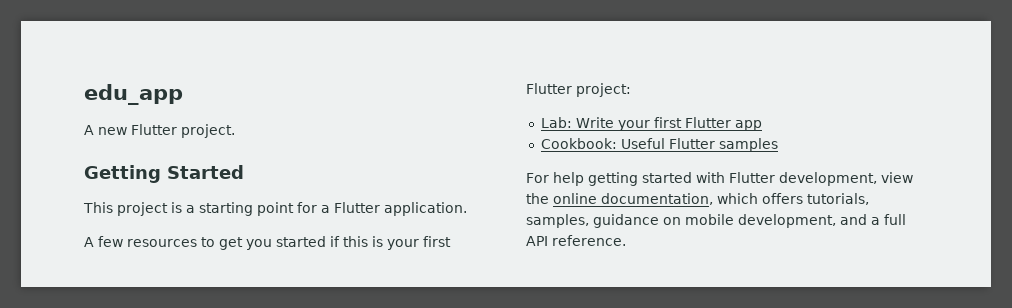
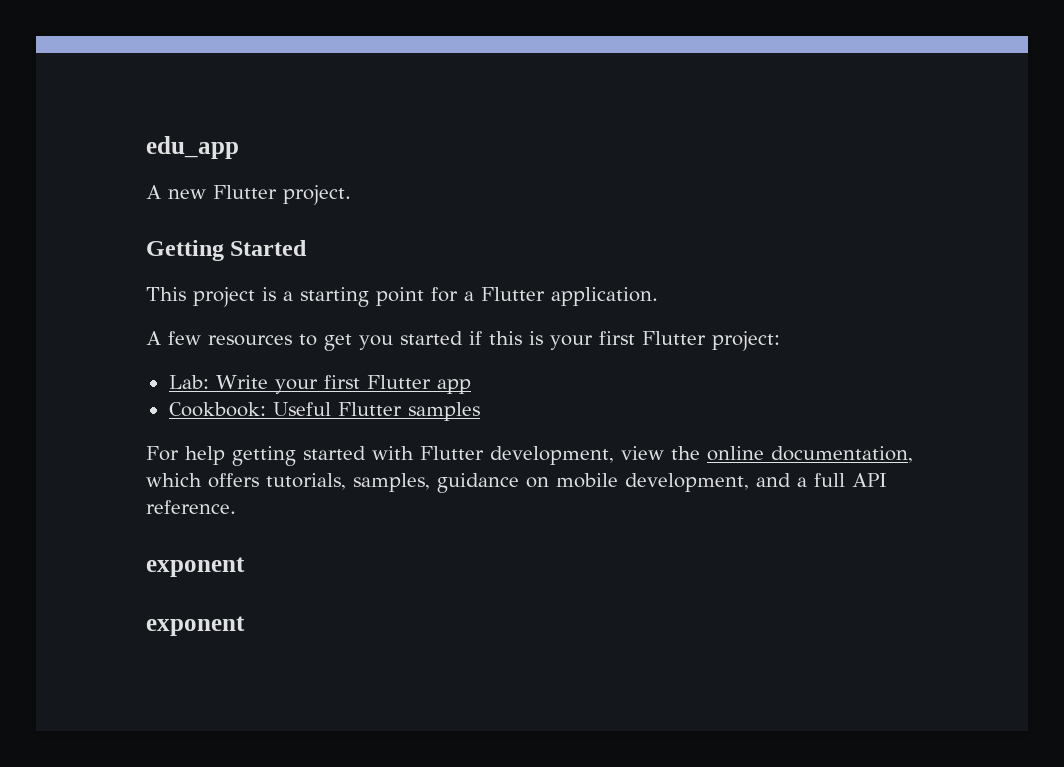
(626, 240) none -> [146,557,245,577] [146,616,245,636] // exponent // exponent

